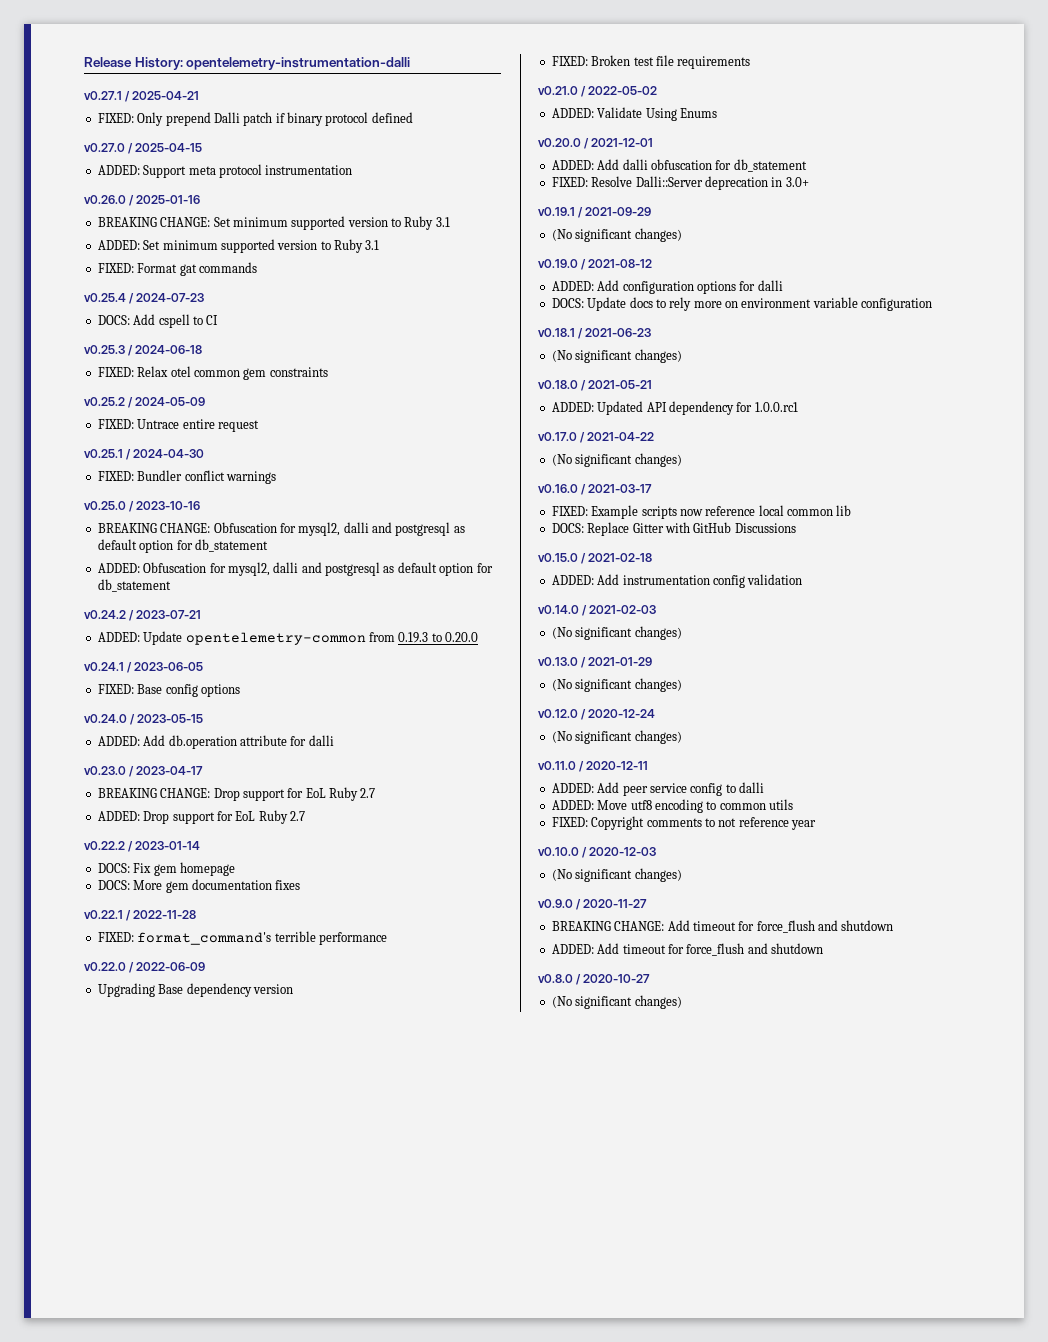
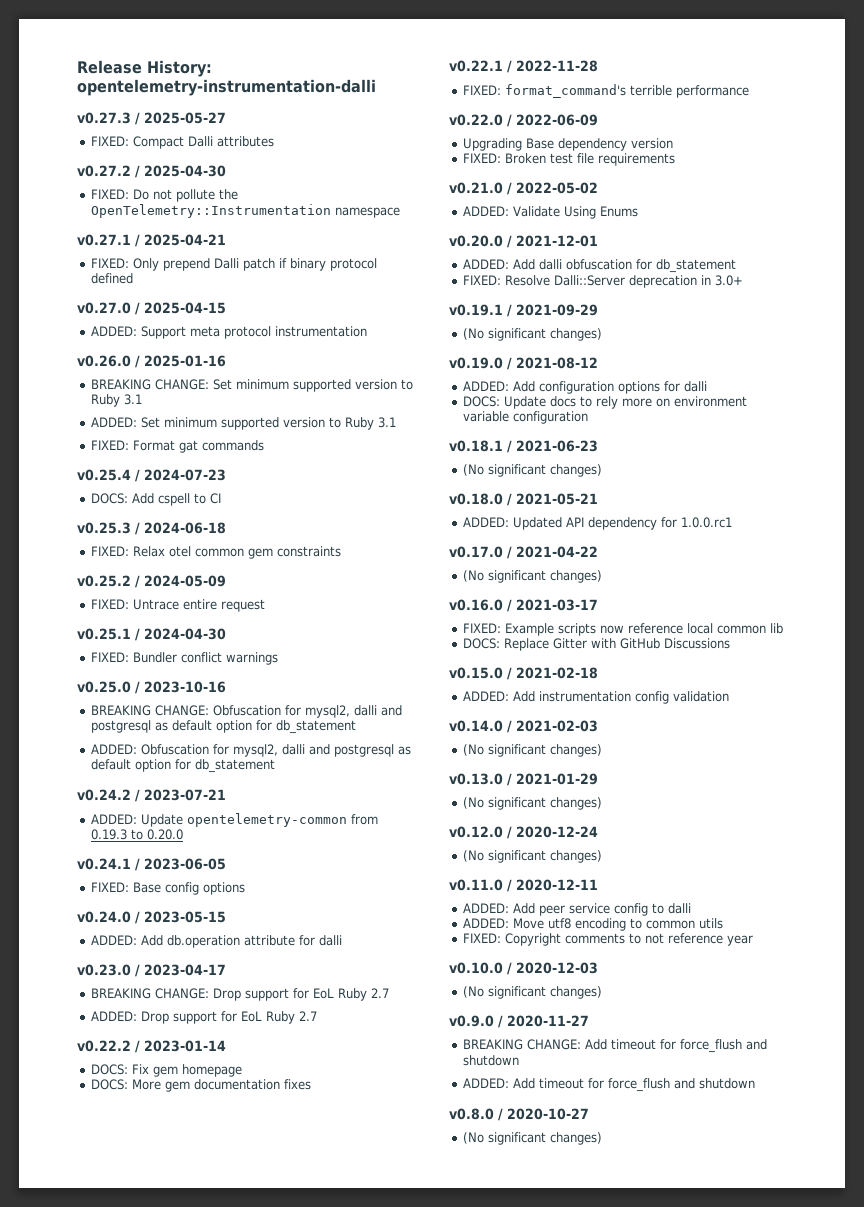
(411, 63) none -> [77,112,226,125] [90,136,274,149] [77,165,226,178] [90,189,238,202] [90,204,400,218] // v0.27.3 / 2025-05-27 // FIXED: Compact Dalli attributes // v0.27.2 / 2025-04-30 // FIXED: Do not pollute the OpenTelemetry::Instrumentation namespace

